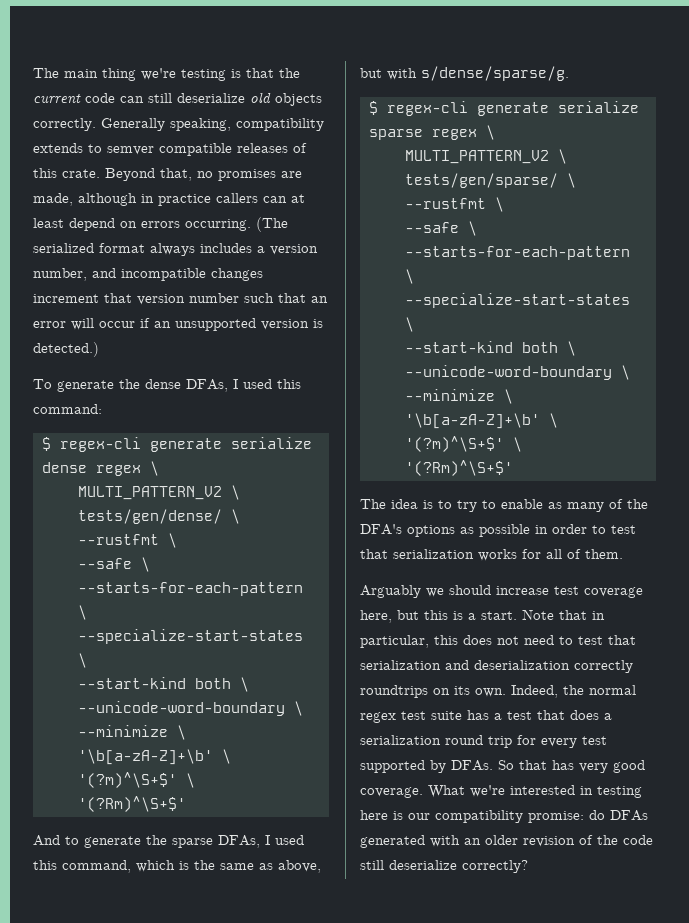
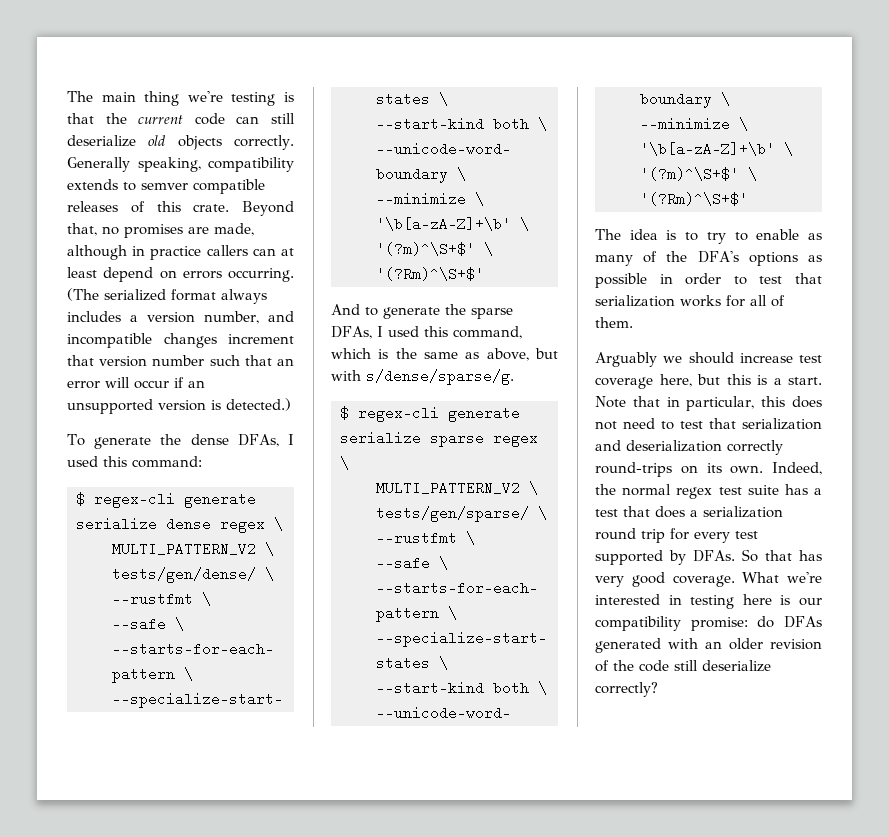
[360,685,428,698] roundtrips -> [595,462,672,477] round-trips

